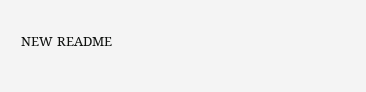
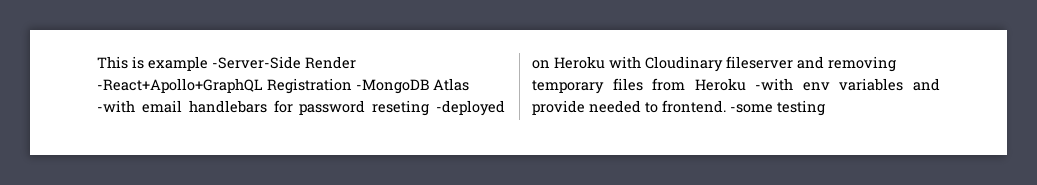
[21,37,112,46] NEW README -> [97,56,356,71] [97,78,469,94] [97,100,505,116] [532,56,896,72] [532,78,940,94] [532,100,825,116] This is example -Server-Side Render -React+Apollo+GraphQL Registration -MongoDB Atlas -with email handlebars for password reseting -deployed on Heroku with Cloudinary fileserver and removing temporary files from Heroku -with env variables and provide needed to frontend. -some testing

